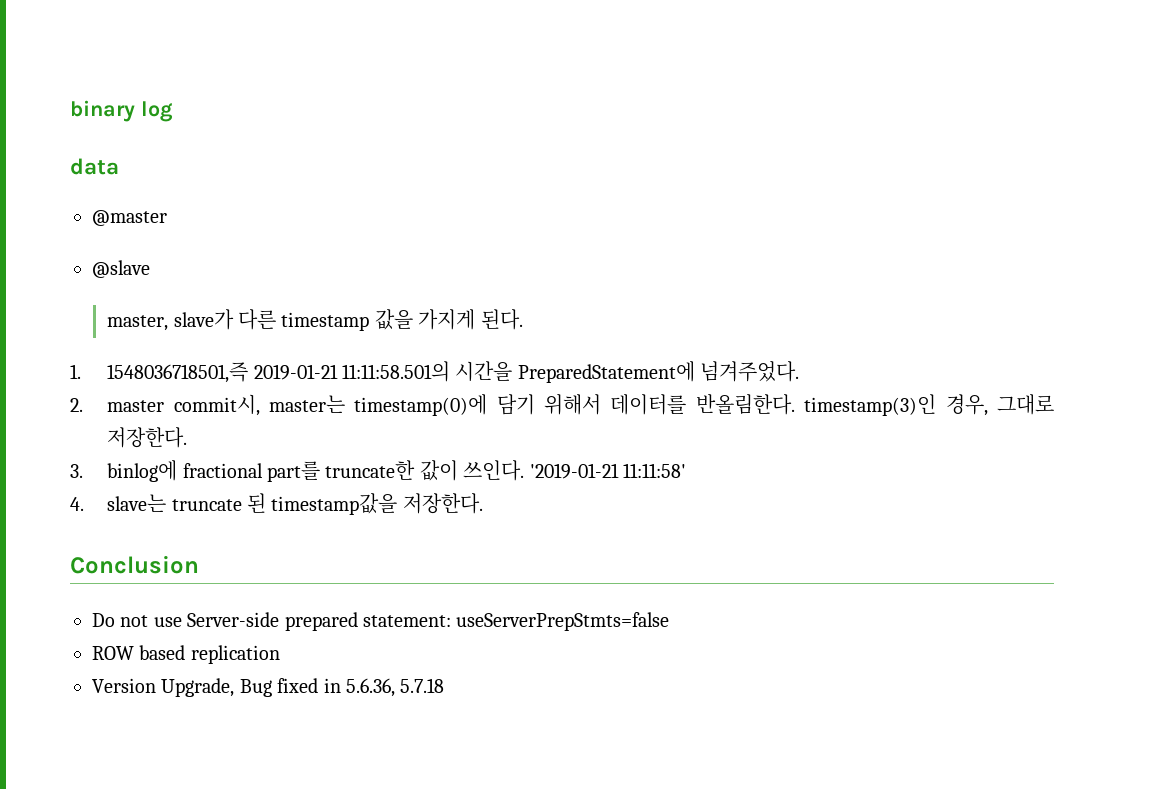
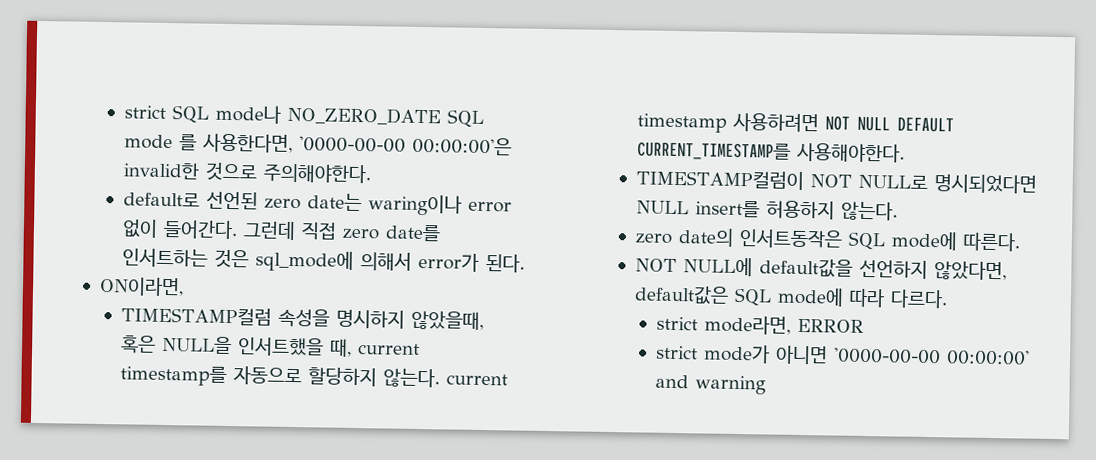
[70,100,173,122] [70,158,119,175] [92,210,167,226] [92,260,150,278] [107,309,523,331] [70,361,800,383] [70,394,1054,416] [107,427,188,448] [70,460,686,482] [70,493,483,515] [70,555,199,574] [92,612,670,631] [92,645,280,664] [92,678,445,697] binary log // data // @master // @slave // master, slave가 다른 timestamp 값을 가지게 된다. // 1. 1548036718501,즉 2019-01-21 11:11:58.501의 시간을 PreparedStatement에 넘겨주었다. // 2. master commit시, master는 timestamp(0)에 담기 위해서 데이터를 반올림한다. timestamp(3)인 경우, 그대로 저장한다. // 3. binlog에 fractional part를 truncate한 값이 쓰인다. '2019-01-21 11:11:58' // 4. slave는 truncate 된 timestamp값을 저장한다. // Conclusion // Do not use Server-side prepared statement: useServerPrepStmts=false // ROW based replication // Version Upgrade, Bug fixed in 5.6.36, 5.7.18 -> [123,104,484,128] [123,133,512,156] [122,162,371,184] [122,191,512,216] [121,219,441,242] [121,248,525,273] [98,276,184,297] [120,306,484,330] [120,335,420,357] [119,365,508,388] [636,112,954,133] [636,141,905,163] [635,169,1037,194] [635,200,898,221] [634,228,1021,252] [634,257,1007,281] [633,285,948,309] [655,315,864,335] [654,344,1030,366] [654,374,766,395] strict SQL mode나 NO_ZERO_DATE SQL mode 를 사용한다면, '0000-00-00 00:00:00'은 invalid한 것으로 주의해야한다. // default로 선언된 zero date는 waring이나 error 없이 들어간다. 그런데 직접 zero date를 인서트하는 것은 sql_mode에 의해서 error가 된다. // ON이라면, // TIMESTAMP컬럼 속성을 명시하지 않았을때, 혹은 NULL을 인서트했을 때, current timestamp를 자동으로 할당하지 않는다. current timestamp 사용하려면 NOT NULL DEFAULT CURRENT_TIMESTAMP를 사용해야한다. // TIMESTAMP컬럼이 NOT NULL로 명시되었다면 NULL insert를 허용하지 않는다. // zero date의 인서트동작은 SQL mode에 따른다. // NOT NULL에 default값을 선언하지 않았다면, default값은 SQL mode에 따라 다르다. // strict mode라면, ERROR // strict mode가 아니면 '0000-00-00 00:00:00' and warning

